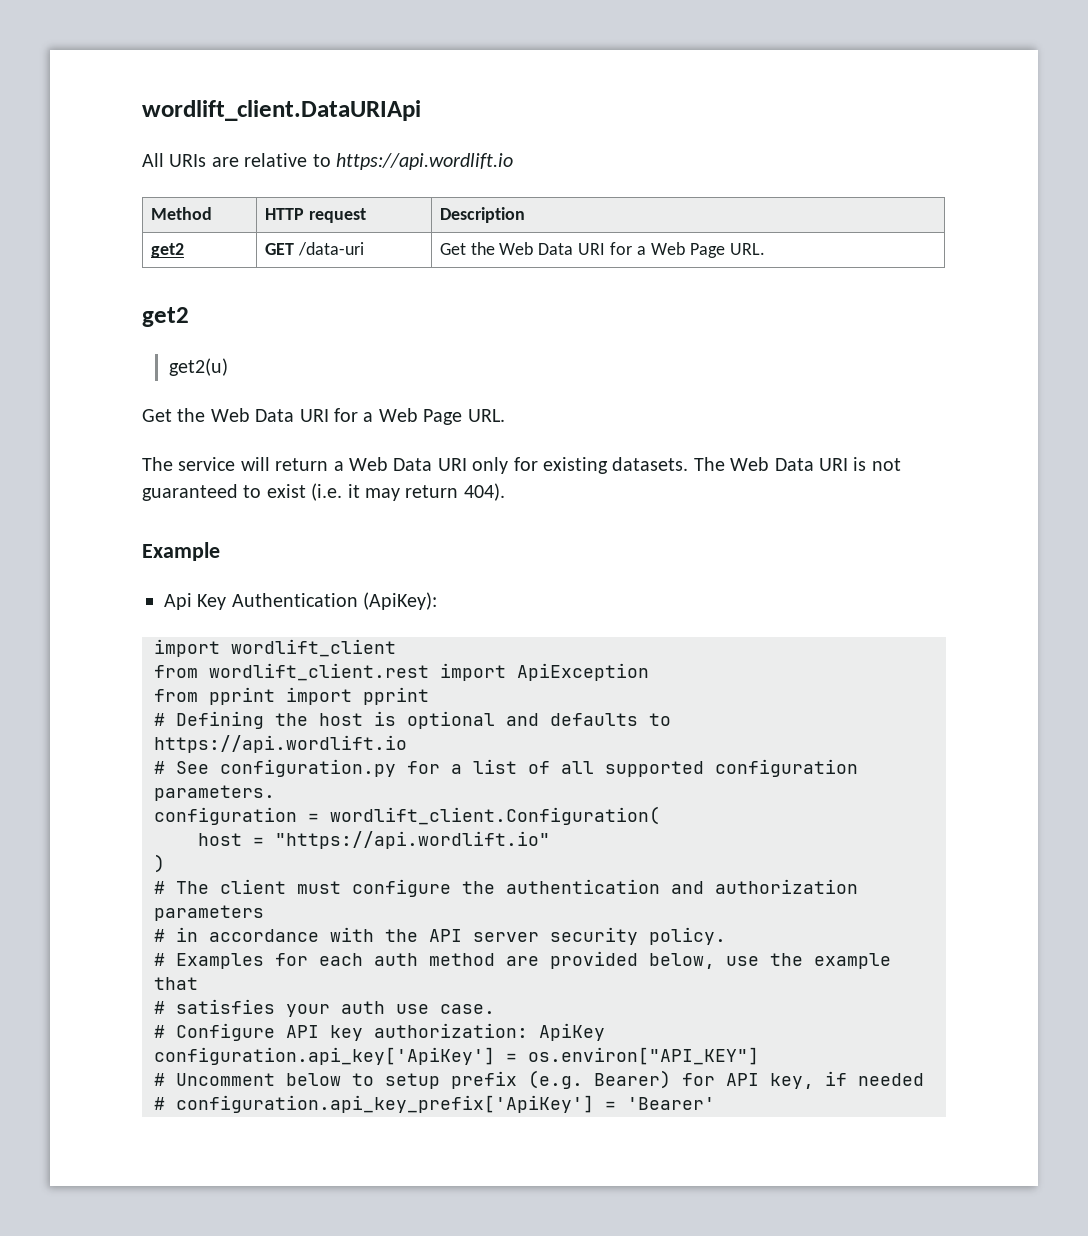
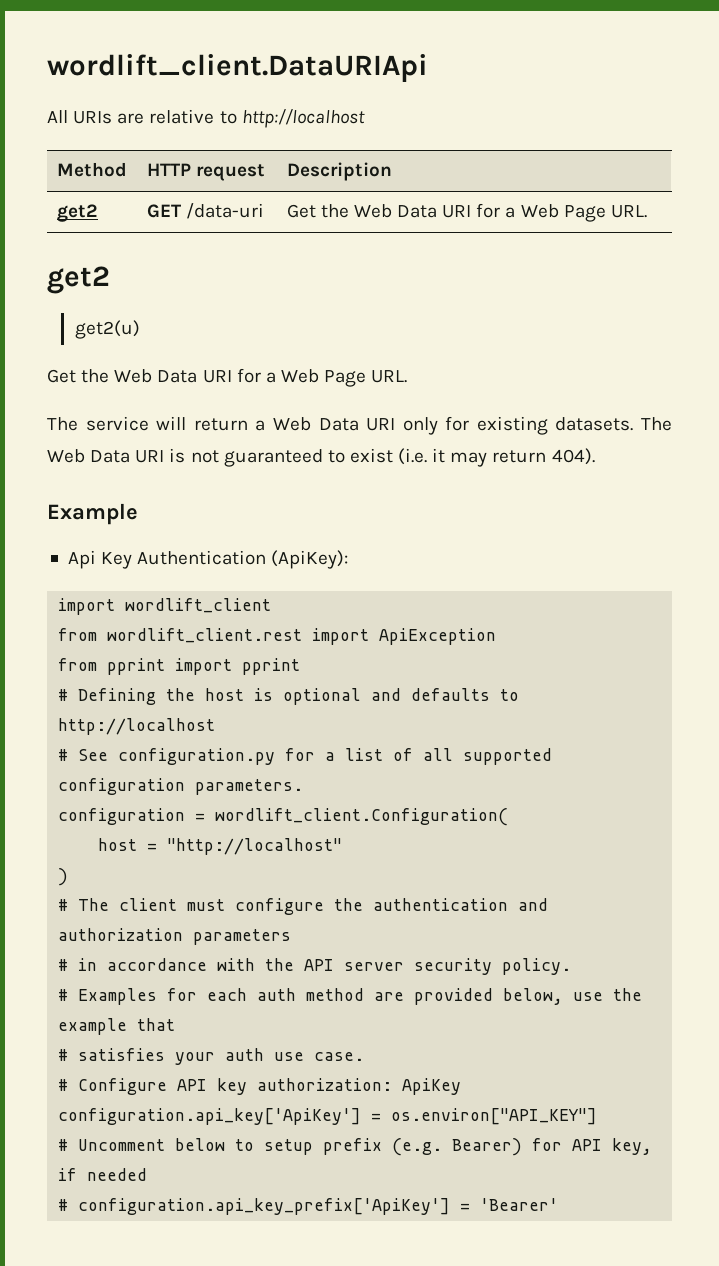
[336,153,513,170] https://api.wordlift.io -> [241,109,365,128] http://localhost
[154,735,407,753] https://api.wordlift.io -> [58,718,216,735] http://localhost
[275,831,550,849] "https://api.wordlift.io" -> [167,838,343,855] "http://localhost"

